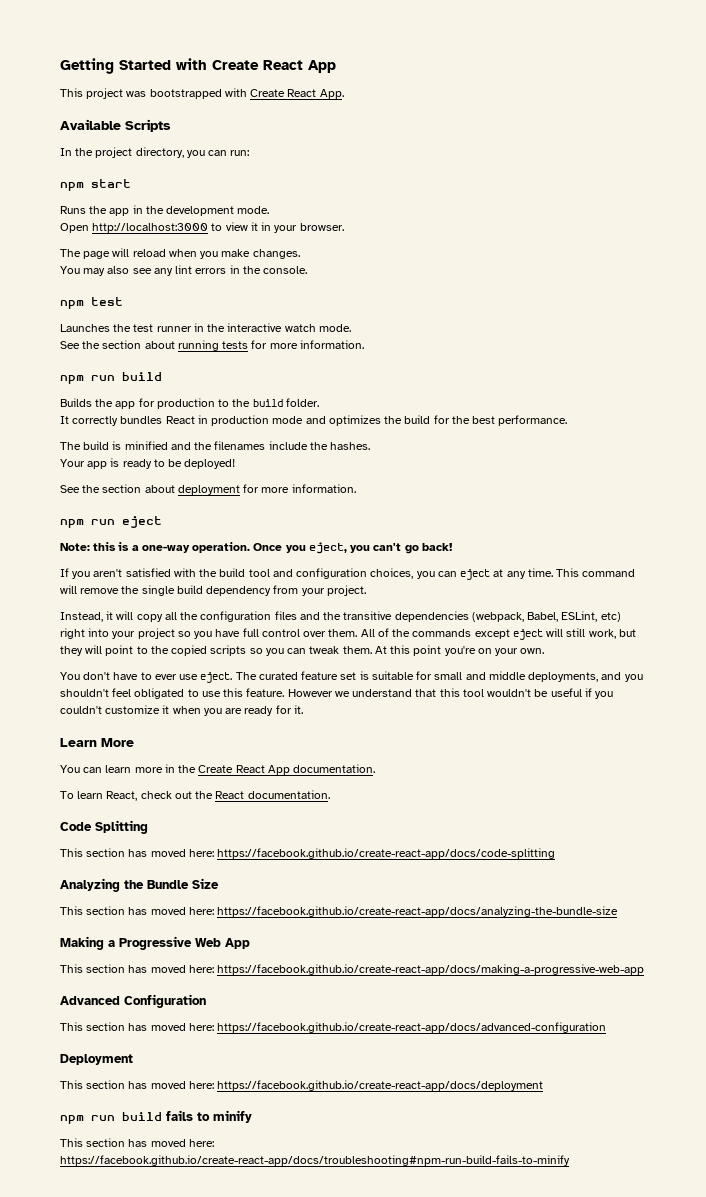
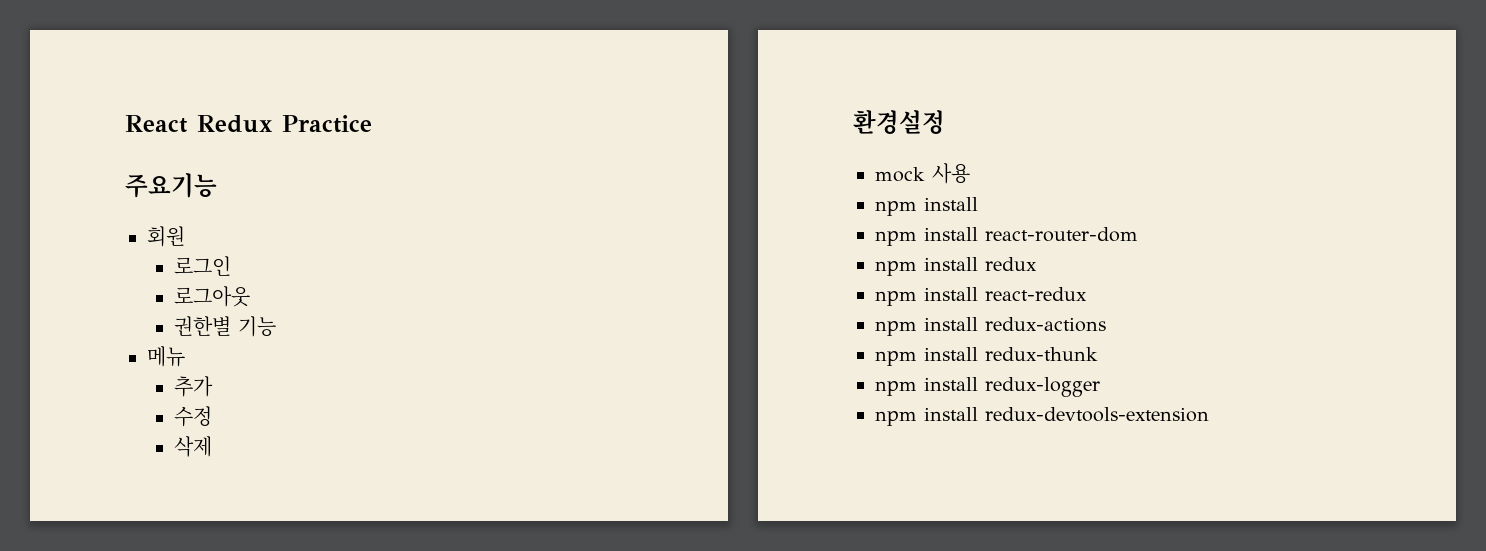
[60,58,336,74] [60,88,344,99] [60,119,171,132] [60,147,250,158] [60,179,131,191] [60,205,270,216] [60,222,344,233] [60,248,300,259] [60,265,308,276] [60,297,123,309] [60,323,351,332] [60,340,364,351] [60,372,162,384] [60,398,319,409] [60,415,568,426] [60,441,371,450] [60,458,236,469] [60,484,356,495] [60,516,162,528] [60,542,452,554] [60,568,636,580] [60,585,366,596] [60,611,621,622] [60,628,636,640] [60,645,545,656] [60,671,643,683] [60,688,614,699] [60,705,303,716] [60,738,134,747] [60,764,376,775] [60,790,330,801] [60,820,148,834] [60,848,556,859] [60,878,219,892] [60,906,619,917] [60,936,250,950] [60,964,645,975] [60,994,206,1008] [60,1022,607,1033] [60,1054,133,1065] [60,1080,544,1091] [60,1110,252,1124] [60,1138,214,1147] [60,1155,570,1166] Getting Started with Create React App // This project was bootstrapped with Create React App. // Available Scripts // In the project directory, you can run: // npm start // Runs the app in the development mode. // Open http://localhost:3000 to view it in your browser. // The page will reload when you make changes. // You may also see any lint errors in the console. // npm test // Launches the test runner in the interactive watch mode. // See the section about running tests for more information. // npm run build // Builds the app for production to the build folder. // It correctly bundles React in production mode and optimizes the build for the best performance. // The build is minified and the filenames include the hashes. // Your app is ready to be deployed! // See the section about deployment for more information. // npm run eject // Note: this is a one-way operation. Once you eject, you can't go back! // If you aren't satisfied with the build tool and configuration choices, you can eject at any time. This command will remove the single build dependency from your project. // Instead, it will copy all the configuration files and the transitive dependencies (webpack, Babel, ESLint, etc) right into your project so you have full control over them. All of the commands except eject will still work, but they will point to the copied scripts so you can tweak them. At this point you're on your own. // You don't have to ever use eject. The curated feature set is suitable for small and middle deployments, and you shouldn't feel obligated to use this feature. However we understand that this tool wouldn't be useful if you couldn't customize it when you are ready for it. // Learn More // You can learn more in the Create React App documentation. // To learn React, check out the React documentation. // Code Splitting // This section has moved here: https://facebook.github.io/create-react-app/docs/code-splitting // Analyzing the Bundle Size // This section has moved here: https://facebook.github.io/create-react-app/docs/analyzing-the-bundle-size // Making a Progressive Web App // This section has moved here: https://facebook.github.io/create-react-app/docs/making-a-progressive-web-app // Advanced Configuration // This section has moved here: https://facebook.github.io/create-react-app/docs/advanced-configuration // Deployment // This section has moved here: https://facebook.github.io/create-react-app/docs/deployment // npm run build fails to minify // This section has moved here: https://facebook.github.io/create-react-app/docs/troubleshooting#npm-run-build-fails-to-minify -> [125,115,372,133] [125,173,217,198] [147,226,185,247] [173,256,231,276] [173,286,250,307] [173,316,276,337] [147,346,185,367] [173,376,213,397] [173,406,212,427] [173,436,212,457] [853,110,945,134] [875,163,970,184] [875,197,978,216] [875,227,1138,246] [875,257,1037,276] [875,287,1087,306] [875,317,1106,336] [875,347,1098,366] [875,377,1100,397] [875,407,1209,426] React Redux Practice // 주요기능 // 회원 // 로그인 // 로그아웃 // 권한별 기능 // 메뉴 // 추가 // 수정 // 삭제 // 환경설정 // mock 사용 // npm install // npm install react-router-dom // npm install redux // npm install react-redux // npm install redux-actions // npm install redux-thunk // npm install redux-logger // npm install redux-devtools-extension

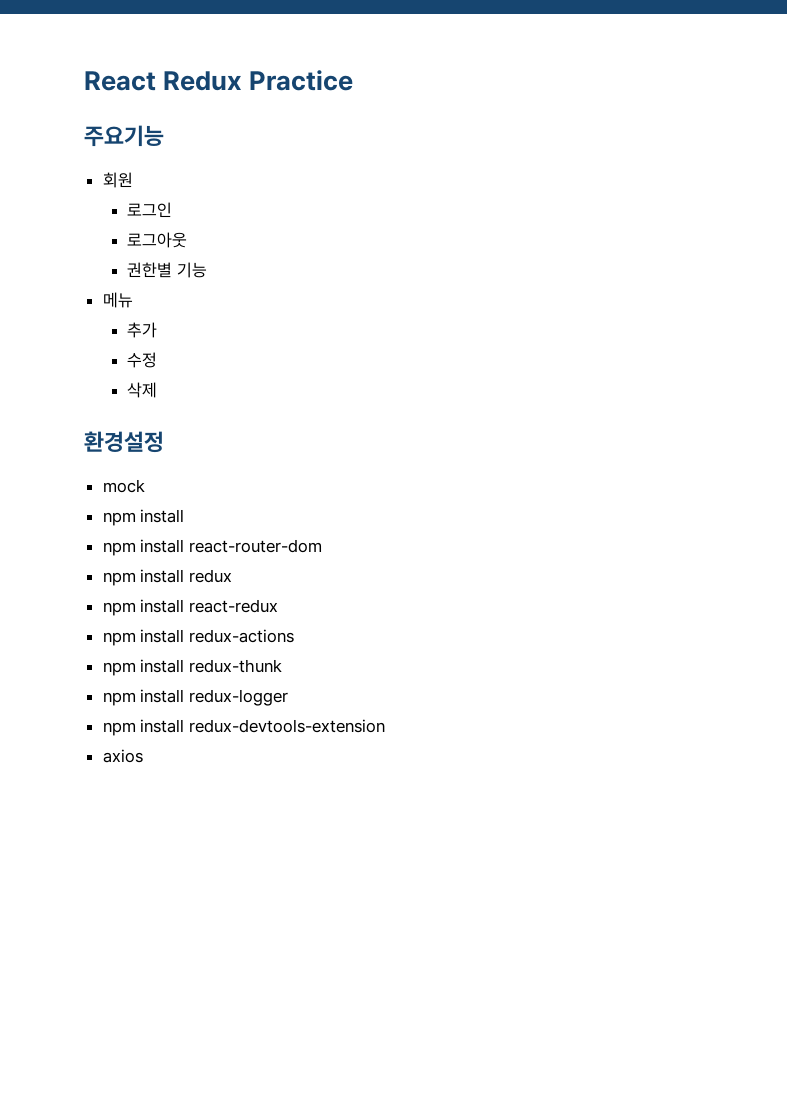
[932,163,970,184] 사용 -> (145, 486) none
(1209, 414) none -> [102,749,143,763] // axios

